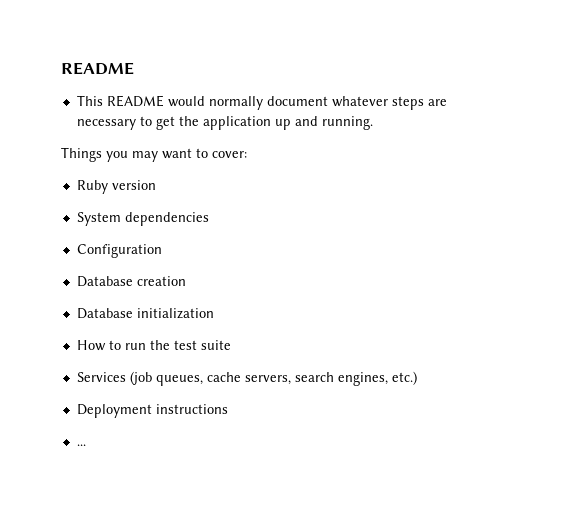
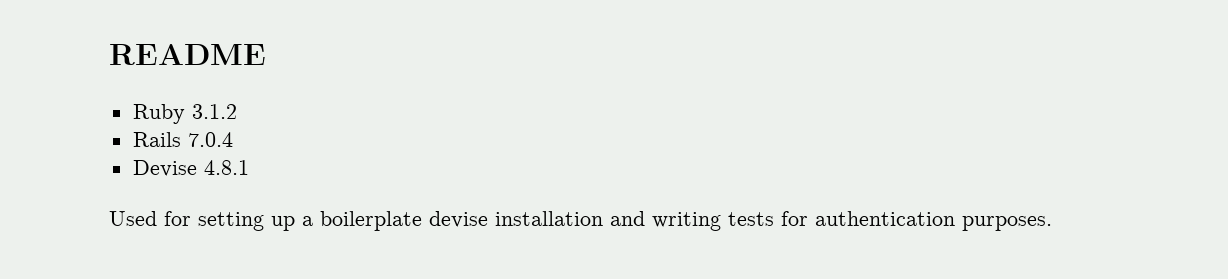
[76,95,447,110] [76,116,373,130] [61,147,247,162] [76,180,156,194] [76,212,209,226] [76,244,162,258] [76,276,186,287] [76,308,214,319] [76,340,231,351] [76,371,417,386] [76,404,228,418] [76,444,86,446] This README would normally document whatever steps are necessary to get the application up and running. // Things you may want to cover: // Ruby version // System dependencies // Configuration // Database creation // Database initialization // How to run the test suite // Services (job queues, cache servers, search engines, etc.) // Deployment instructions // ... -> [132,104,237,124] [132,132,233,147] [132,160,249,177] [109,211,1052,231] Ruby 3.1.2 // Rails 7.0.4 // Devise 4.8.1 // Used for setting up a boilerplate devise installation and writing tests for authentication purposes.

